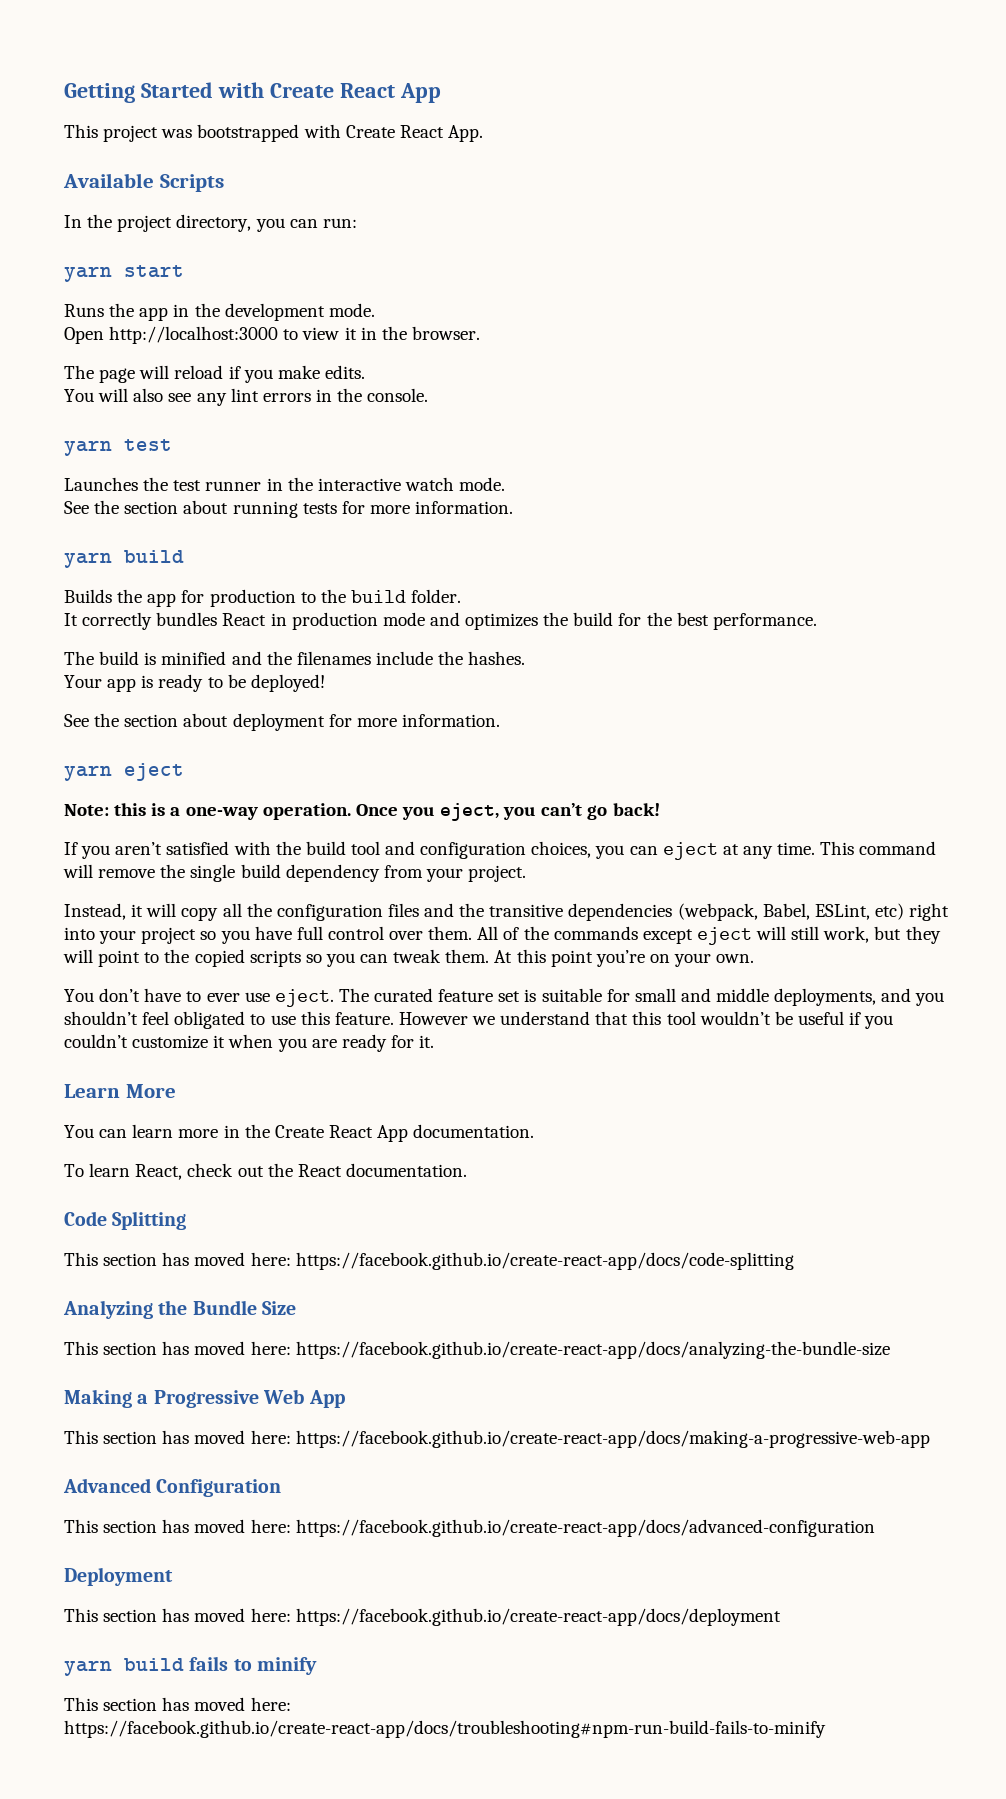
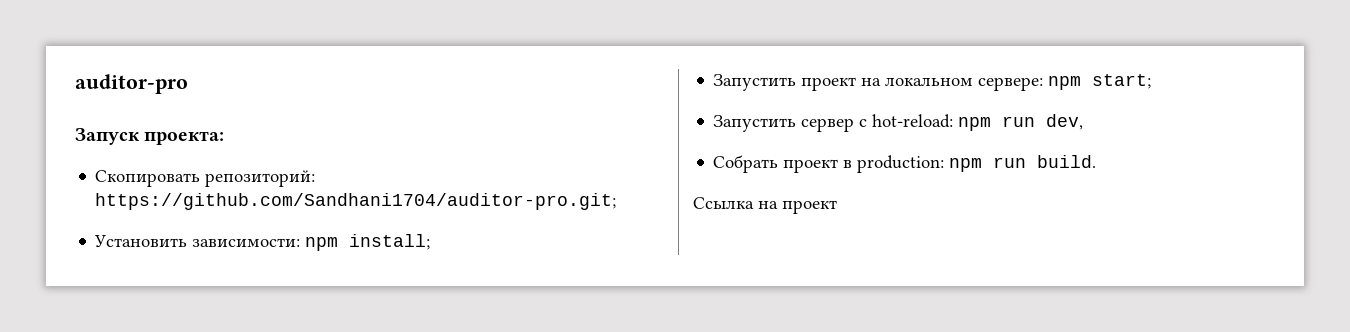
[64,82,441,103] [64,124,483,142] [63,173,224,192] [64,214,357,232] [64,265,184,282] [64,303,375,321] [64,326,480,344] [64,365,365,383] [64,388,429,406] [64,439,172,456] [64,477,506,491] [64,500,514,518] [64,550,184,568] [64,589,462,607] [64,612,817,630] [64,651,526,665] [64,674,325,692] [64,713,500,731] [64,763,184,781] [64,803,660,821] [64,841,937,860] [63,864,527,882] [64,903,950,921] [64,926,941,945] [63,949,755,967] [64,988,945,1007] [64,1011,894,1029] [64,1034,435,1052] [64,1084,176,1098] [64,1124,535,1142] [64,1163,467,1180] [64,1211,187,1230] [64,1252,794,1270] [63,1300,297,1319] [64,1341,890,1359] [64,1389,345,1408] [64,1430,930,1448] [63,1478,282,1497] [64,1519,875,1537] [64,1567,173,1586] [64,1608,781,1626] [64,1656,318,1676] [64,1697,291,1711] [64,1720,826,1738] Getting Started with Create React App // This project was bootstrapped with Create React App. // Available Scripts // In the project directory, you can run: // yarn start // Runs the app in the development mode. // Open http://localhost:3000 to view it in the browser. // The page will reload if you make edits. // You will also see any lint errors in the console. // yarn test // Launches the test runner in the interactive watch mode. // See the section about running tests for more information. // yarn build // Builds the app for production to the build folder. // It correctly bundles React in production mode and optimizes the build for the best performance. // The build is minified and the filenames include the hashes. // Your app is ready to be deployed! // See the section about deployment for more information. // yarn eject // Note: this is a one-way operation. Once you eject, you can’t go back! // If you aren’t satisfied with the build tool and configuration choices, you can eject at any time. This command will remove the single build dependency from your project. // Instead, it will copy all the configuration files and the transitive dependencies (webpack, Babel, ESLint, etc) right into your project so you have full control over them. All of the commands except eject will still work, but they will point to the copied scripts so you can tweak them. At this point you’re on your own. // You don’t have to ever use eject. The curated feature set is suitable for small and middle deployments, and you shouldn’t feel obligated to use this feature. However we understand that this tool wouldn’t be useful if you couldn’t customize it when you are ready for it. // Learn More // You can learn more in the Create React App documentation. // To learn React, check out the React documentation. // Code Splitting // This section has moved here: https://facebook.github.io/create-react-app/docs/code-splitting // Analyzing the Bundle Size // This section has moved here: https://facebook.github.io/create-react-app/docs/analyzing-the-bundle-size // Making a Progressive Web App // This section has moved here: https://facebook.github.io/create-react-app/docs/making-a-progressive-web-app // Advanced Configuration // This section has moved here: https://facebook.github.io/create-react-app/docs/advanced-configuration // Deployment // This section has moved here: https://facebook.github.io/create-react-app/docs/deployment // yarn build fails to minify // This section has moved here: https://facebook.github.io/create-react-app/docs/troubleshooting#npm-run-build-fails-to-minify -> [75,74,188,94] [75,128,225,145] [95,170,316,187] [95,193,617,210] [94,234,431,251] [713,74,1152,91] [713,114,1084,132] [713,155,1097,173] [693,197,837,214] auditor-pro // Запуск проекта: // Cкопировать репозиторий: https://github.com/Sandhani1704/auditor-pro.git; // Установить зависимости: npm install; // Запустить проект на локальном сервере: npm start; // Запустить сервер с hot-reload: npm run dev, // Собрать проект в production: npm run build. // Ссылка на проект

